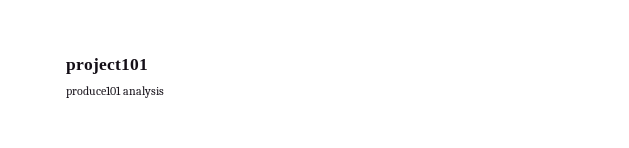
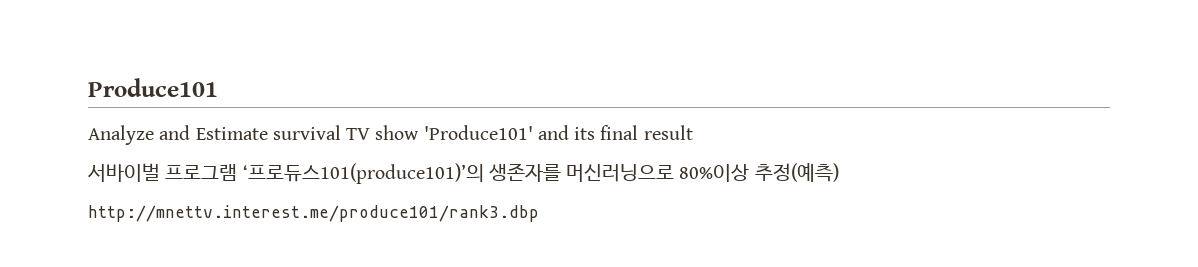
[66,58,148,74] [66,86,165,98] project101 // produce101 analysis -> [88,78,218,97] [88,125,693,145] [87,163,839,184] [88,205,539,222] Produce101 // Analyze and Estimate survival TV show 'Produce101' and its final result // 서바이벌 프로그램 ‘프로듀스101(produce101)’의 생존자를 머신러닝으로 80%이상 추정(예측) // http://mnettv.interest.me/produce101/rank3.dbp

